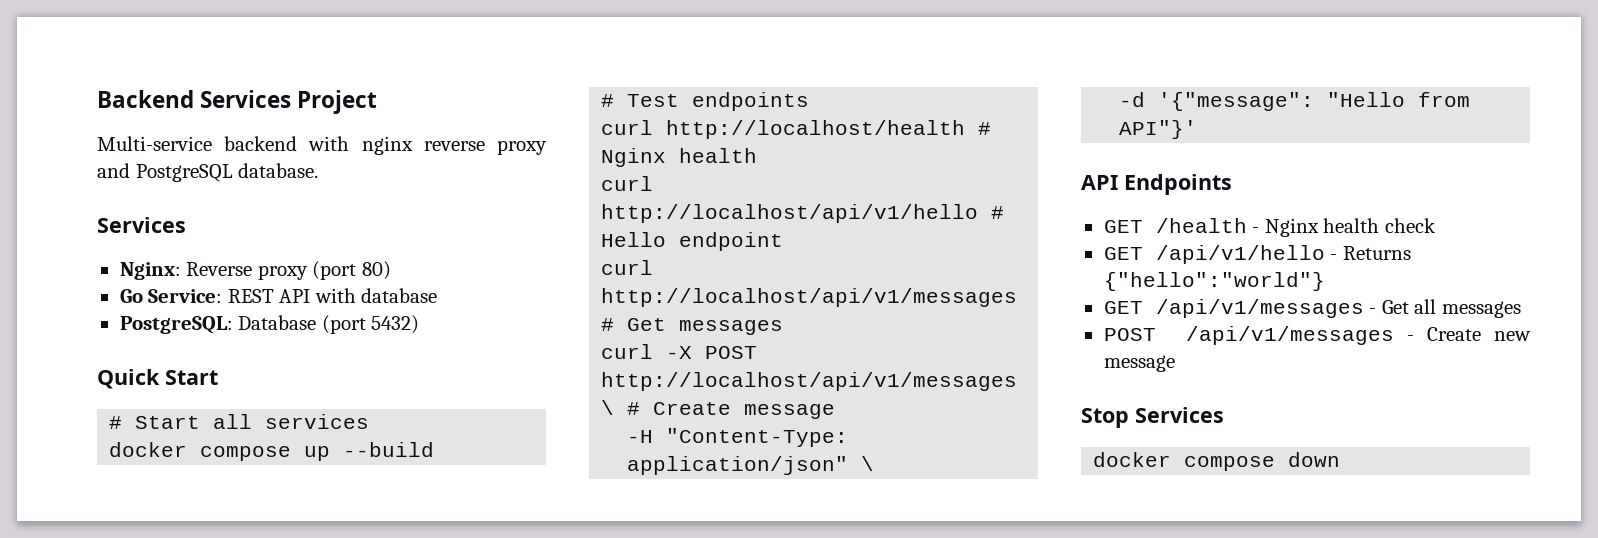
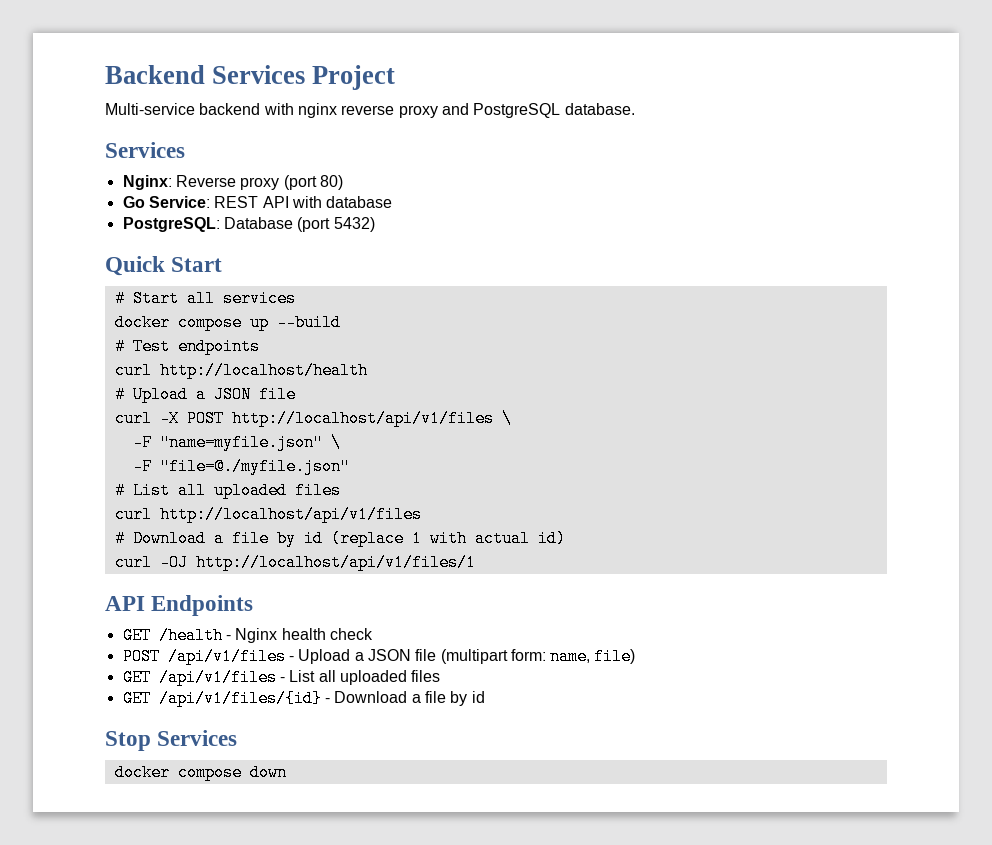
[978,122,992,135] [601,148,758,167] [601,176,654,191] [601,204,1005,223] [601,232,784,251] [601,260,654,275] [601,288,1018,307] [601,318,784,335] [601,344,758,359] [601,372,1018,391] [601,400,836,419] [627,428,849,447] [627,456,875,475] [1119,92,1471,111] [1119,120,1198,139] # Nginx health // curl http://localhost/api/v1/hello # Hello endpoint // curl http://localhost/api/v1/messages # Get messages // curl -X POST http://localhost/api/v1/messages \ # Create message // -H "Content-Type: application/json" \ // -d '{"message": "Hello from API"}' -> [114,386,296,403] [114,410,512,427] [132,434,341,451] [132,458,350,475] [114,482,341,499] [114,506,422,523] [114,530,566,547] [114,554,476,571] // # Upload a JSON file // curl -X POST http://localhost/api/v1/files \ // -F "name=myfile.json" \ // -F "file=@./myfile.json" // # List all uploaded files // curl http://localhost/api/v1/files // # Download a file by id (replace 1 with actual id) // curl -OJ http://localhost/api/v1/files/1
[1103,245,1411,264] [1103,272,1325,291] [1103,299,1521,318] [1103,326,1531,345] [1103,355,1175,372] GET /api/v1/hello - Returns {"hello":"world"} // GET /api/v1/messages - Get all messages // POST /api/v1/messages - Create new message -> [122,648,636,665] [122,669,441,686] [122,690,485,707] POST /api/v1/files - Upload a JSON file (multipart form: name, file) // GET /api/v1/files - List all uploaded files // GET /api/v1/files/{id} - Download a file by id

